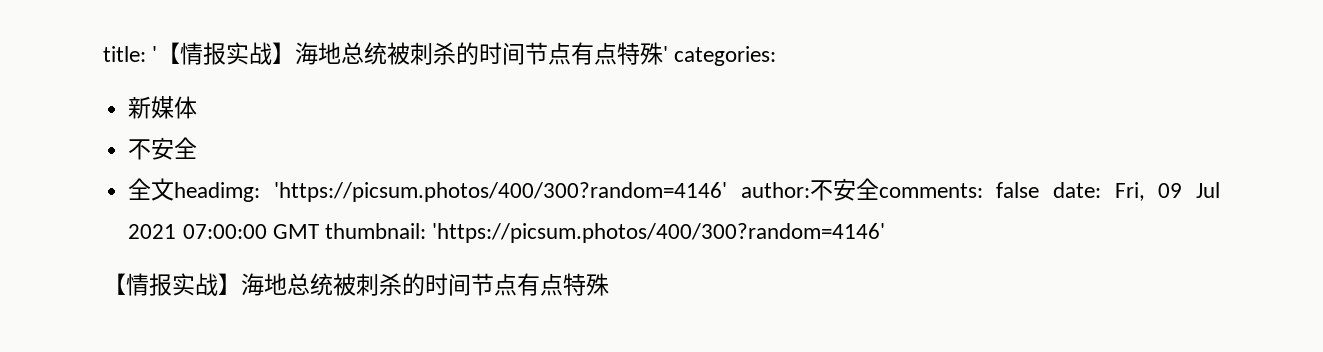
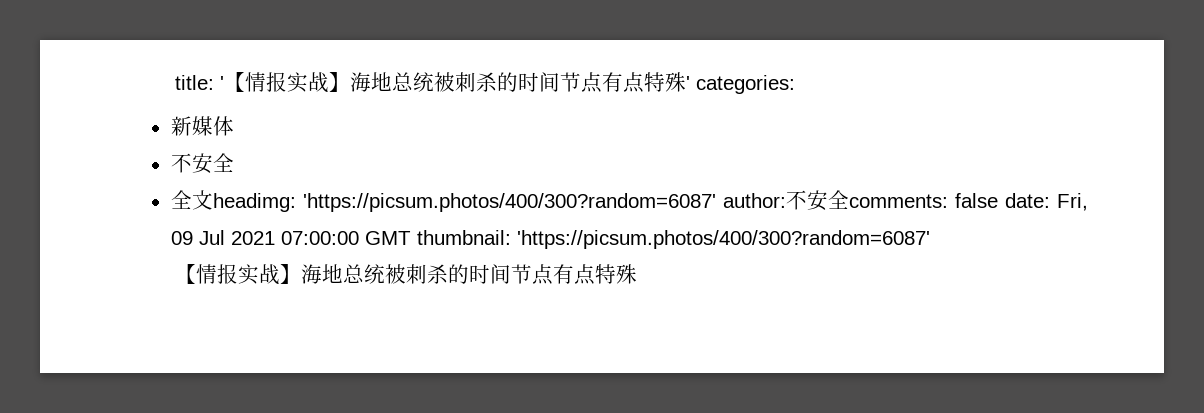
[273,182,727,202] 'https://picsum.photos/400/300?random=4146' -> [302,193,716,212] 'https://picsum.photos/400/300?random=6087'
[432,223,886,243] 'https://picsum.photos/400/300?random=4146' -> [516,230,930,249] 'https://picsum.photos/400/300?random=6087'

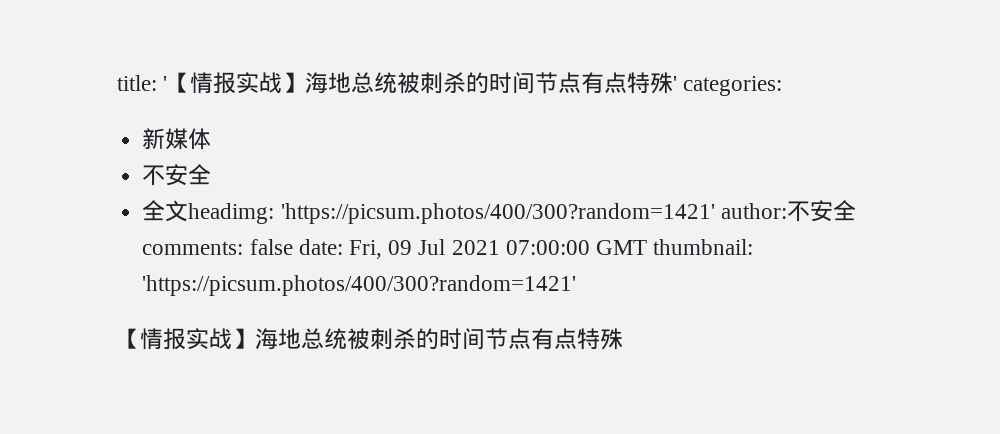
[302,193,716,212] 'https://picsum.photos/400/300?random=6087' -> [280,203,715,224] 'https://picsum.photos/400/300?random=1421'
[516,230,930,249] 'https://picsum.photos/400/300?random=6087' -> [142,275,577,296] 'https://picsum.photos/400/300?random=1421'

